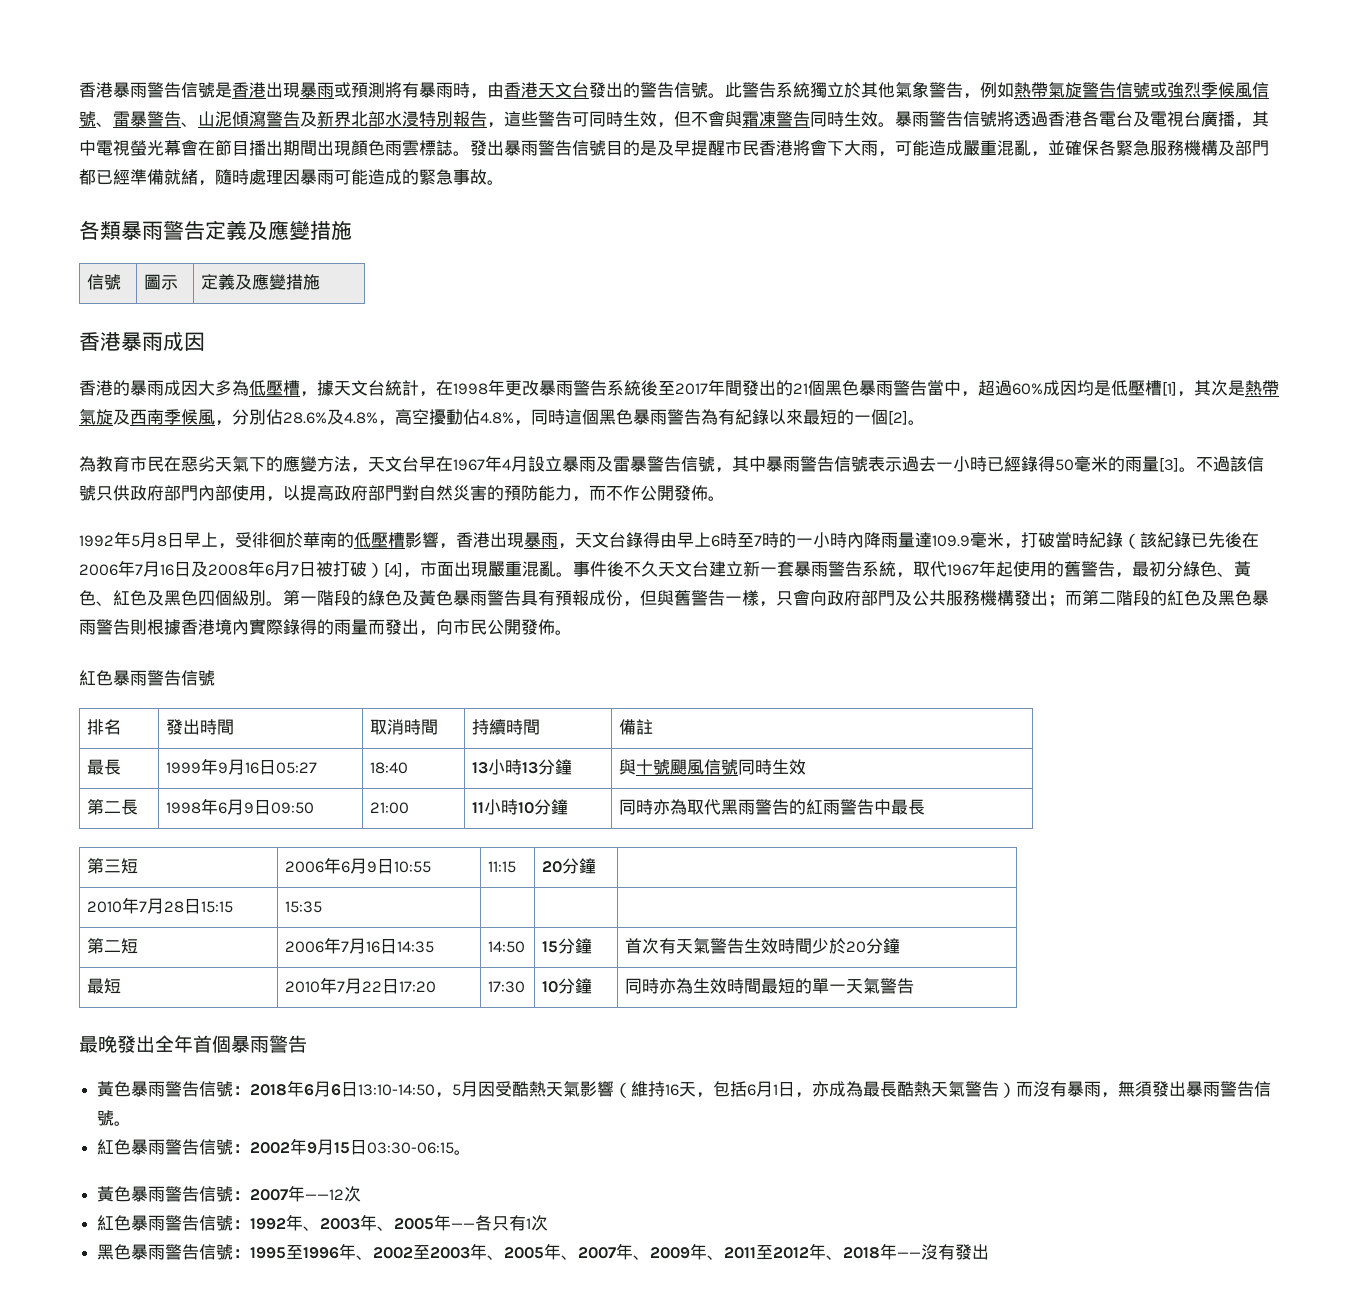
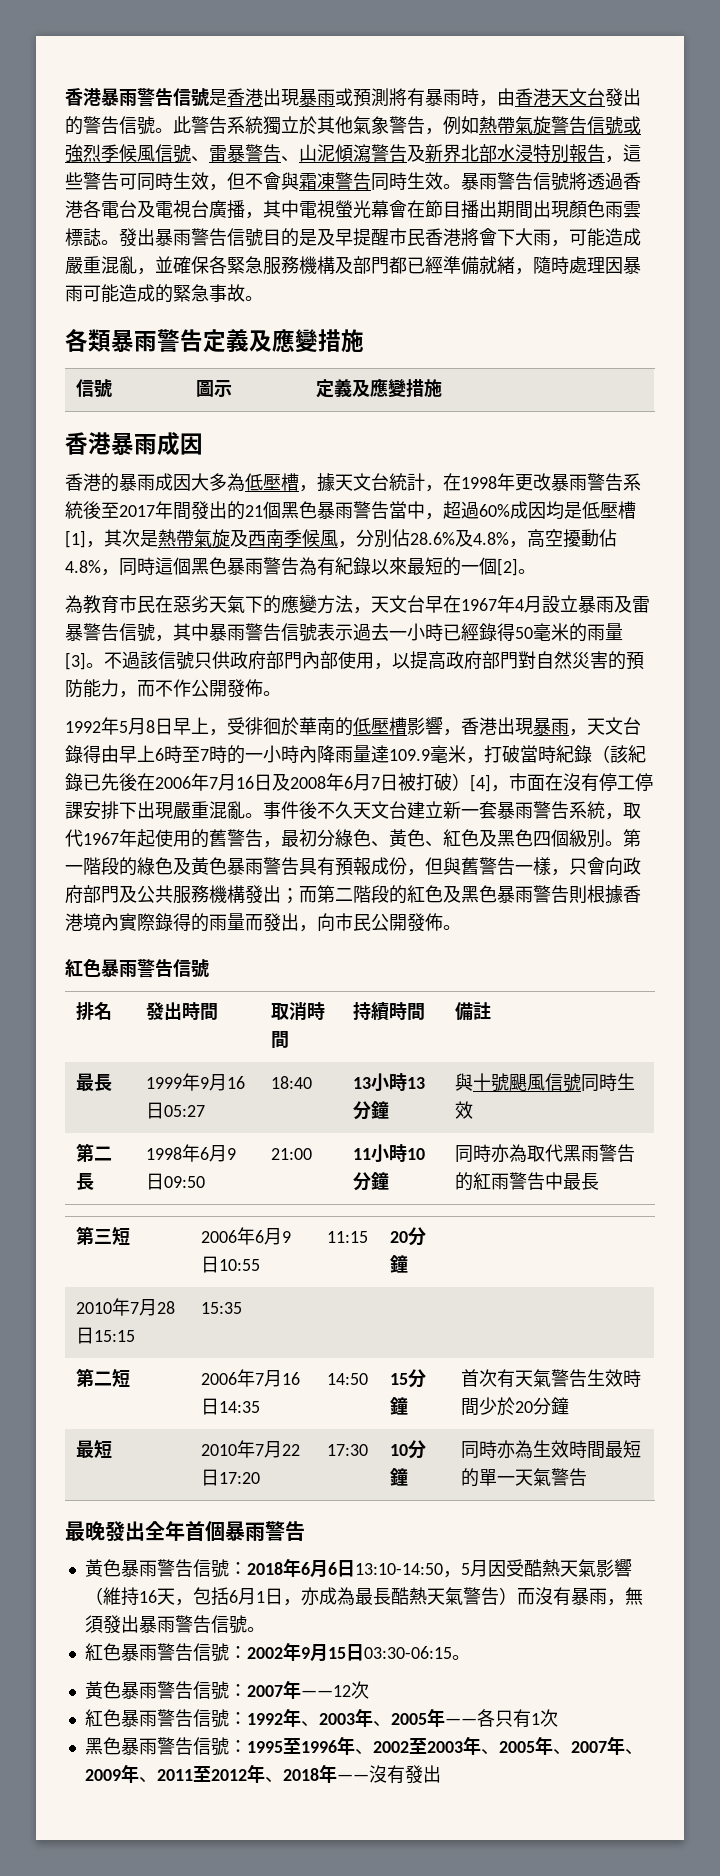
(454, 569) none -> [545,773,653,792] [65,801,137,820] 在沒有停工停課安排下

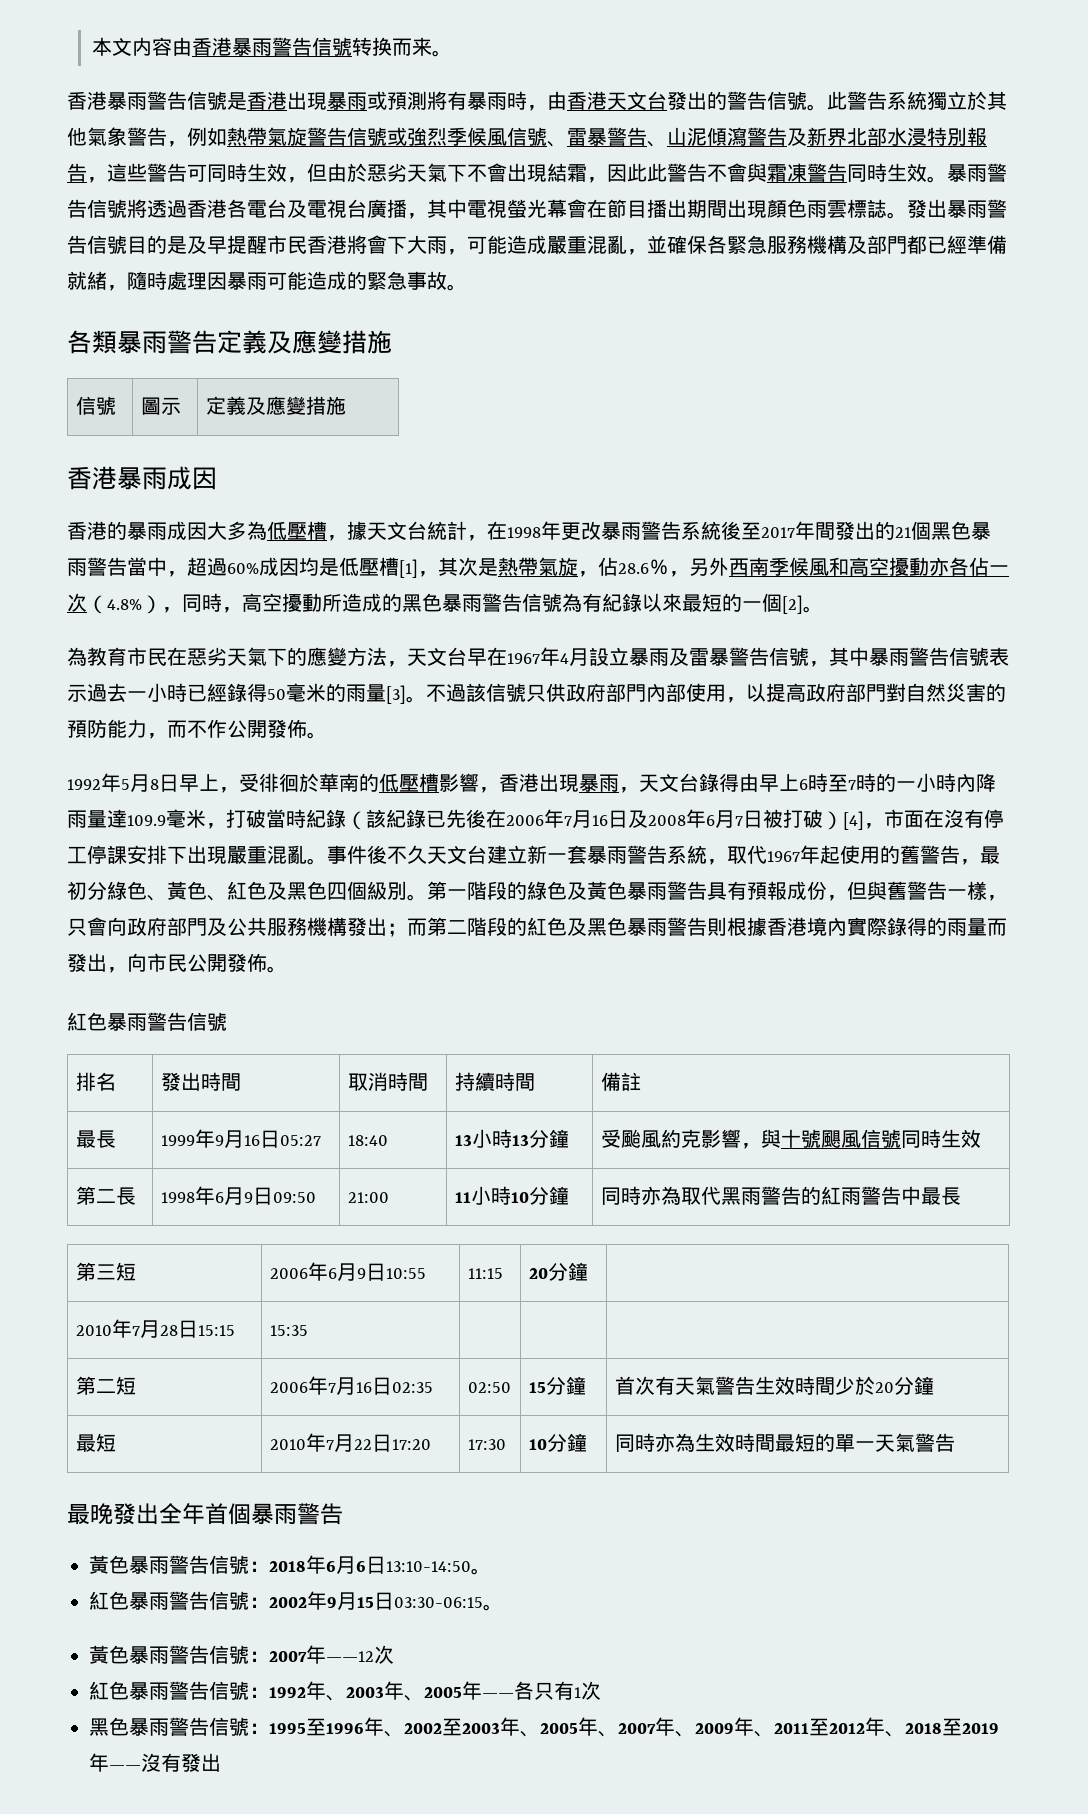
(65, 97) none -> [91,37,452,57] 本文内容由香港暴雨警告信號转换而来。 //
(245, 181) none -> [327,163,707,183] 由於惡劣天氣下不會出現結霜，因此此警告
[230,529,617,548] [65,557,299,576] 及西南季候風，分別佔28.6%及4.8%，高空擾動佔4.8%，同時這個黑色暴雨警告 -> [578,557,1009,577] [67,593,562,614] ，佔28.6％，另外西南季候風和高空擾動亦各佔一次（4.8%），同時，高空擾動所造成的黑色暴雨警告信號
(389, 1110) none -> [600,1129,761,1149] 受颱風約克影響，
[218,1401,260,1413] [326,1373,368,1385] 14:35 | 14:50 -> [391,1382,433,1393] [467,1382,511,1393] 02:35 | 02:50
[442,1559,632,1578] [84,1587,643,1606] [84,1615,247,1634] ，5月因受酷熱天氣影響（維持16天，包括6月1日，亦成為最長酷熱天氣警告）而沒有暴雨，無須發出暴雨警告信號 -> (471, 1566) none
(319, 1774) none -> [942,1718,999,1736] 至2019

